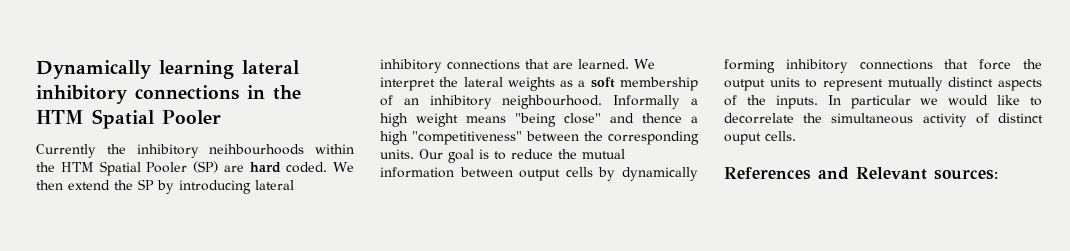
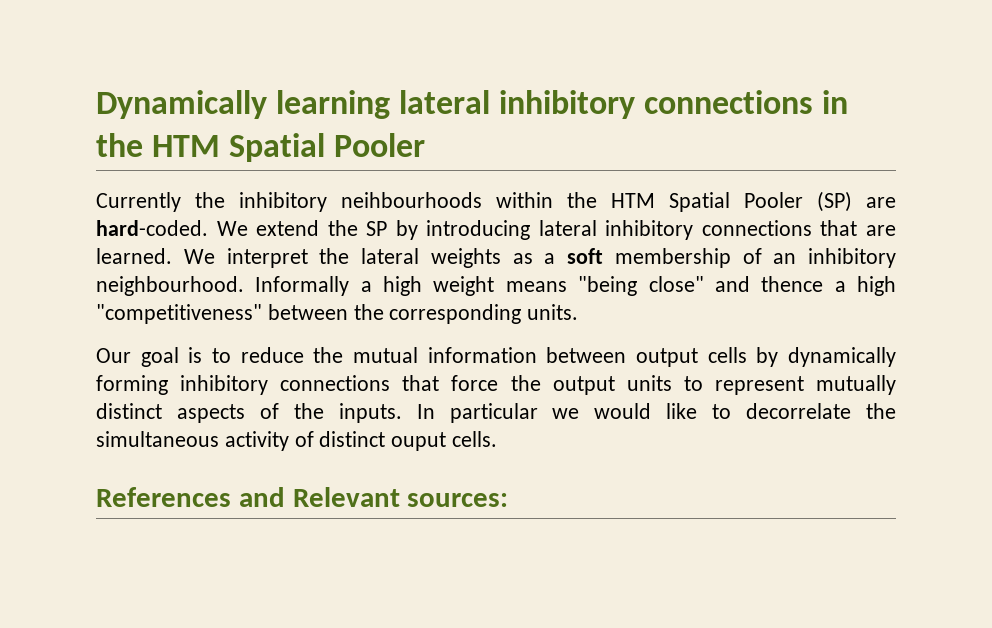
[249,162,354,173] [36,180,63,190] hard coded. We then -> [96,220,248,236] hard-coded. We
(414, 154) none -> (579, 312) //

